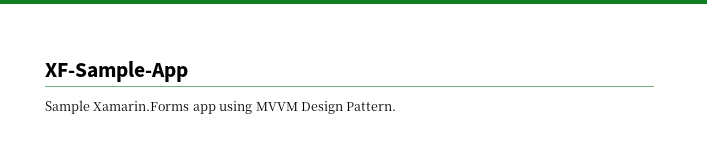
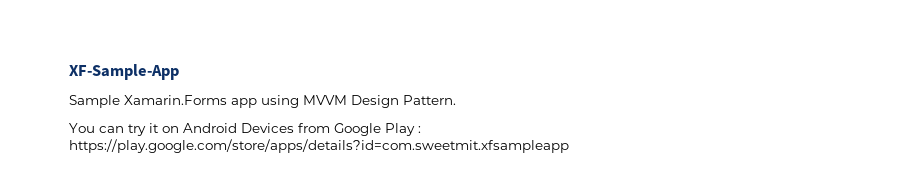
(397, 106) none -> [69,123,421,136] [69,139,569,153] // You can try it on Android Devices from Google Play : https://play.google.com/store/apps/details?id=com.sweetmit.xfsampleapp

